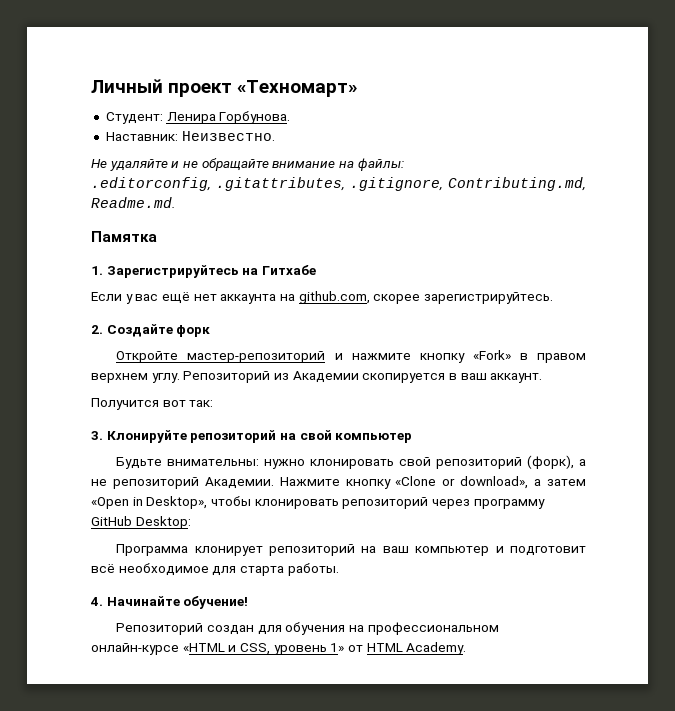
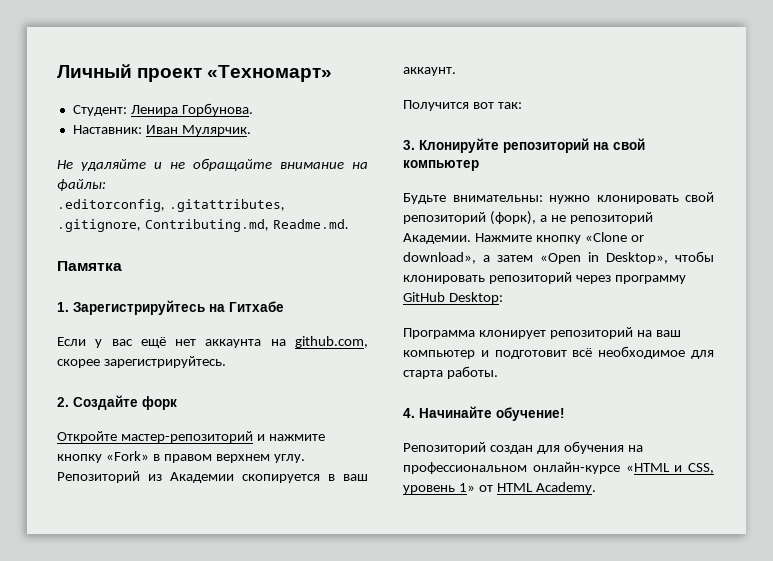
[181,131,275,141] Неизвестно. -> [145,125,251,136] Иван Мулярчик.

